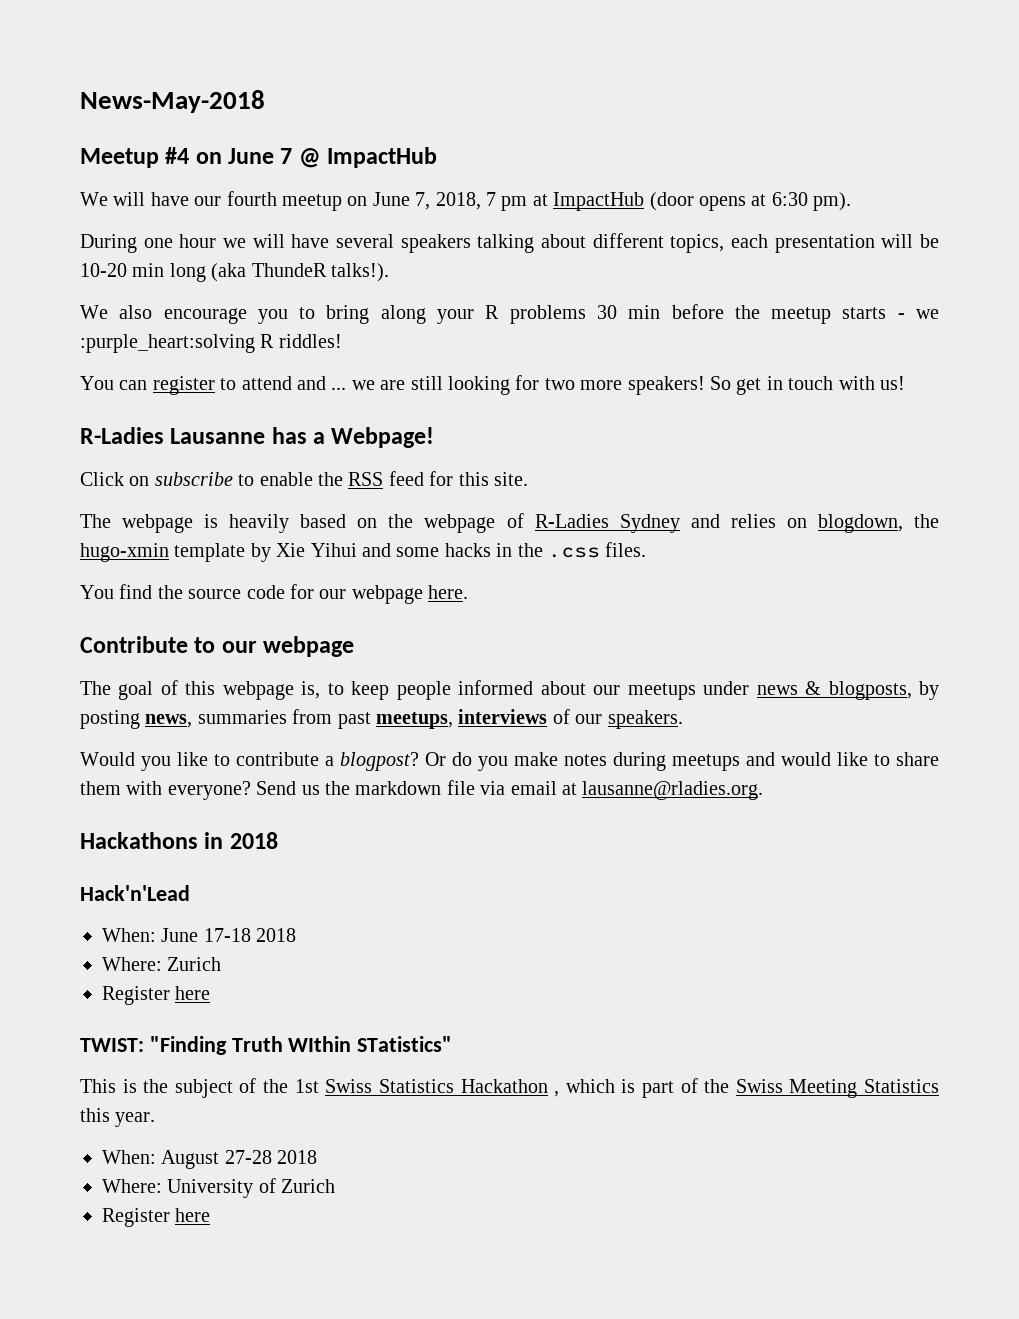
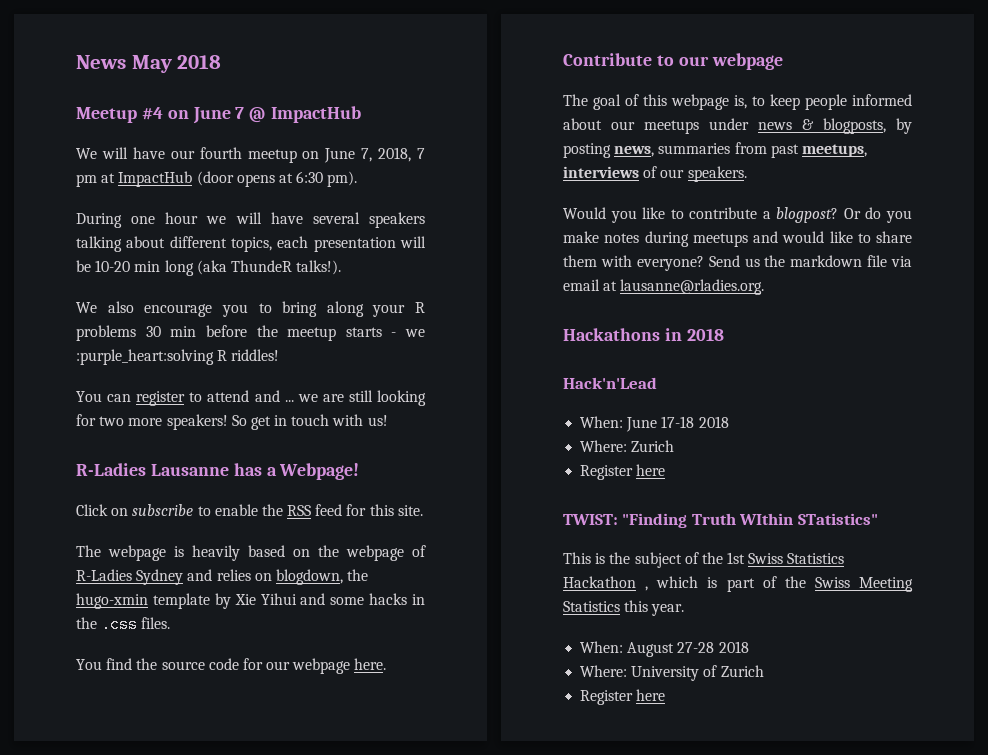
[80,90,265,113] News-May-2018 -> [76,55,222,73] News May 2018

